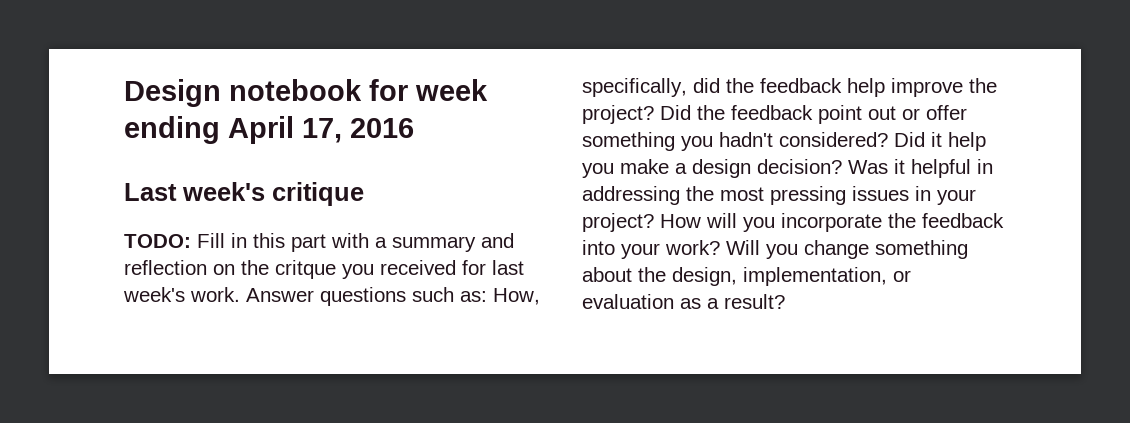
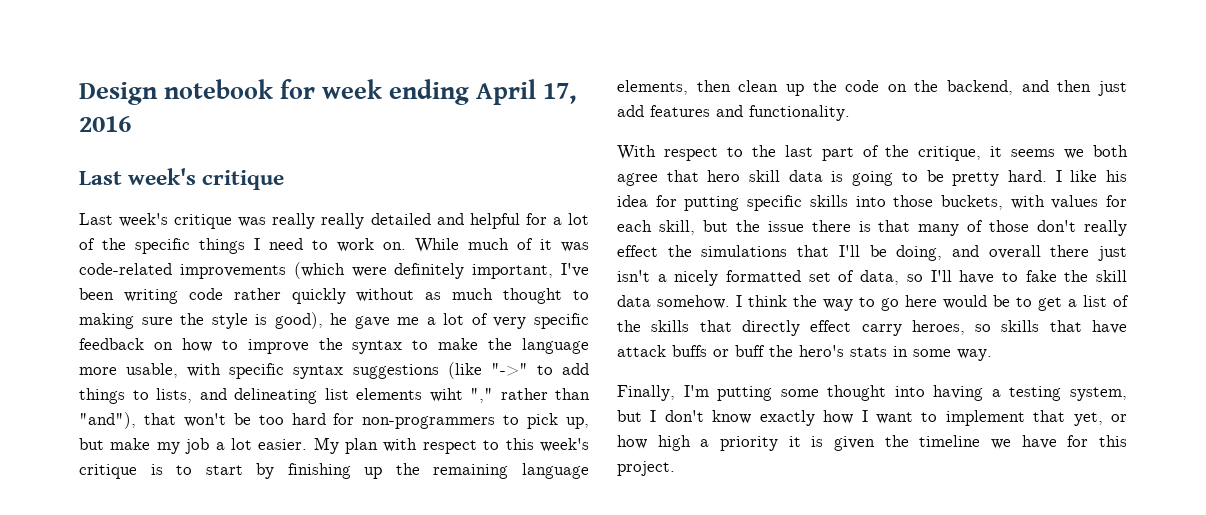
[124,233,514,252] [124,260,524,279] [123,287,540,306] [582,78,997,97] [582,105,967,124] [582,132,986,151] [582,159,993,178] [582,186,976,205] [582,213,1004,232] [582,240,968,259] [582,267,911,286] [582,294,785,309] TODO: Fill in this part with a summary and reflection on the critque you received for last week's work. Answer questions such as: How, specifically, did the feedback help improve the project? Did the feedback point out or offer something you hadn't considered? Did it help you make a design decision? Was it helpful in addressing the most pressing issues in your project? How will you incorporate the feedback into your work? Will you change something about the design, implementation, or evaluation as a result? -> [79,213,589,229] [79,238,589,254] [79,262,589,279] [79,288,590,304] [79,312,590,329] [79,338,589,354] [79,362,589,379] [79,388,590,404] [79,412,589,429] [79,437,589,454] [79,463,589,479] [617,80,1127,96] [617,105,850,121] [617,145,1128,161] [617,170,1127,186] [617,195,1127,211] [617,220,1127,236] [617,245,1127,261] [617,270,1127,286] [617,295,1129,311] [617,320,1127,336] [617,345,992,361] [617,385,1127,401] [617,410,1127,426] [617,435,1127,451] [617,461,675,476] Last week's critique was really really detailed and helpful for a lot of the specific things I need to work on. While much of it was code-related improvements (which were definitely important, I've been writing code rather quickly without as much thought to making sure the style is good), he gave me a lot of very specific feedback on how to improve the syntax to make the language more usable, with specific syntax suggestions (like "->" to add things to lists, and delineating list elements wiht "," rather than "and"), that won't be too hard for non-programmers to pick up, but make my job a lot easier. My plan with respect to this week's critique is to start by finishing up the remaining language elements, then clean up the code on the backend, and then just add features and functionality. // With respect to the last part of the critique, it seems we both agree that hero skill data is going to be pretty hard. I like his idea for putting specific skills into those buckets, with values for each skill, but the issue there is that many of those don't really effect the simulations that I'll be doing, and overall there just isn't a nicely formatted set of data, so I'll have to fake the skill data somehow. I think the way to go here would be to get a list of the skills that directly effect carry heroes, so skills that have attack buffs or buff the hero's stats in some way. // Finally, I'm putting some thought into having a testing system, but I don't know exactly how I want to implement that yet, or how high a priority it is given the timeline we have for this project.

